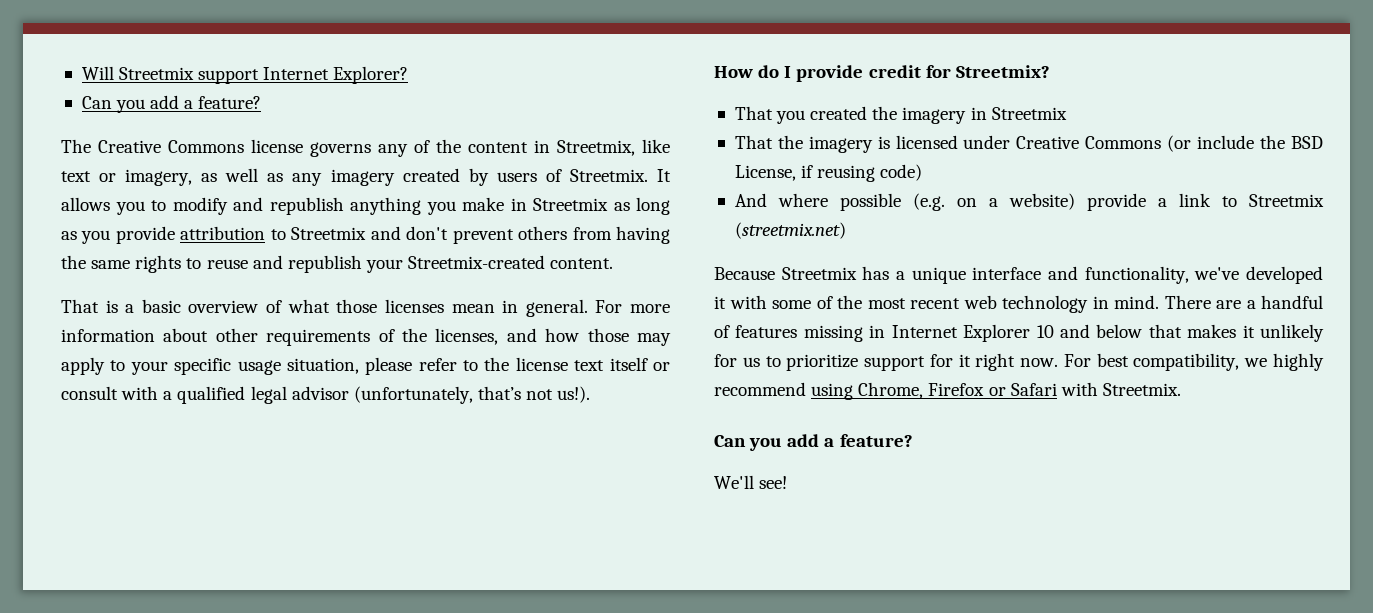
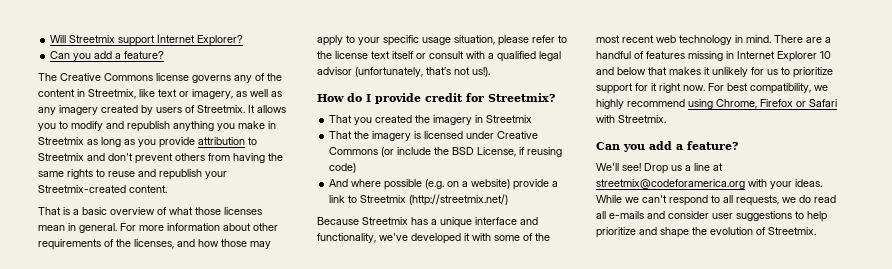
[734,222,846,239] (streetmix.net) -> [409,194,509,206] (http://streetmix.net/)
(788, 482) none -> [644,163,723,174] [596,179,822,189] [596,195,836,206] [596,211,827,222] [596,227,816,238] Drop us a line at streetmix@codeforamerica.org with your ideas. While we can't respond to all requests, we do read all e-mails and consider user suggestions to help prioritize and shape the evolution of Streetmix.

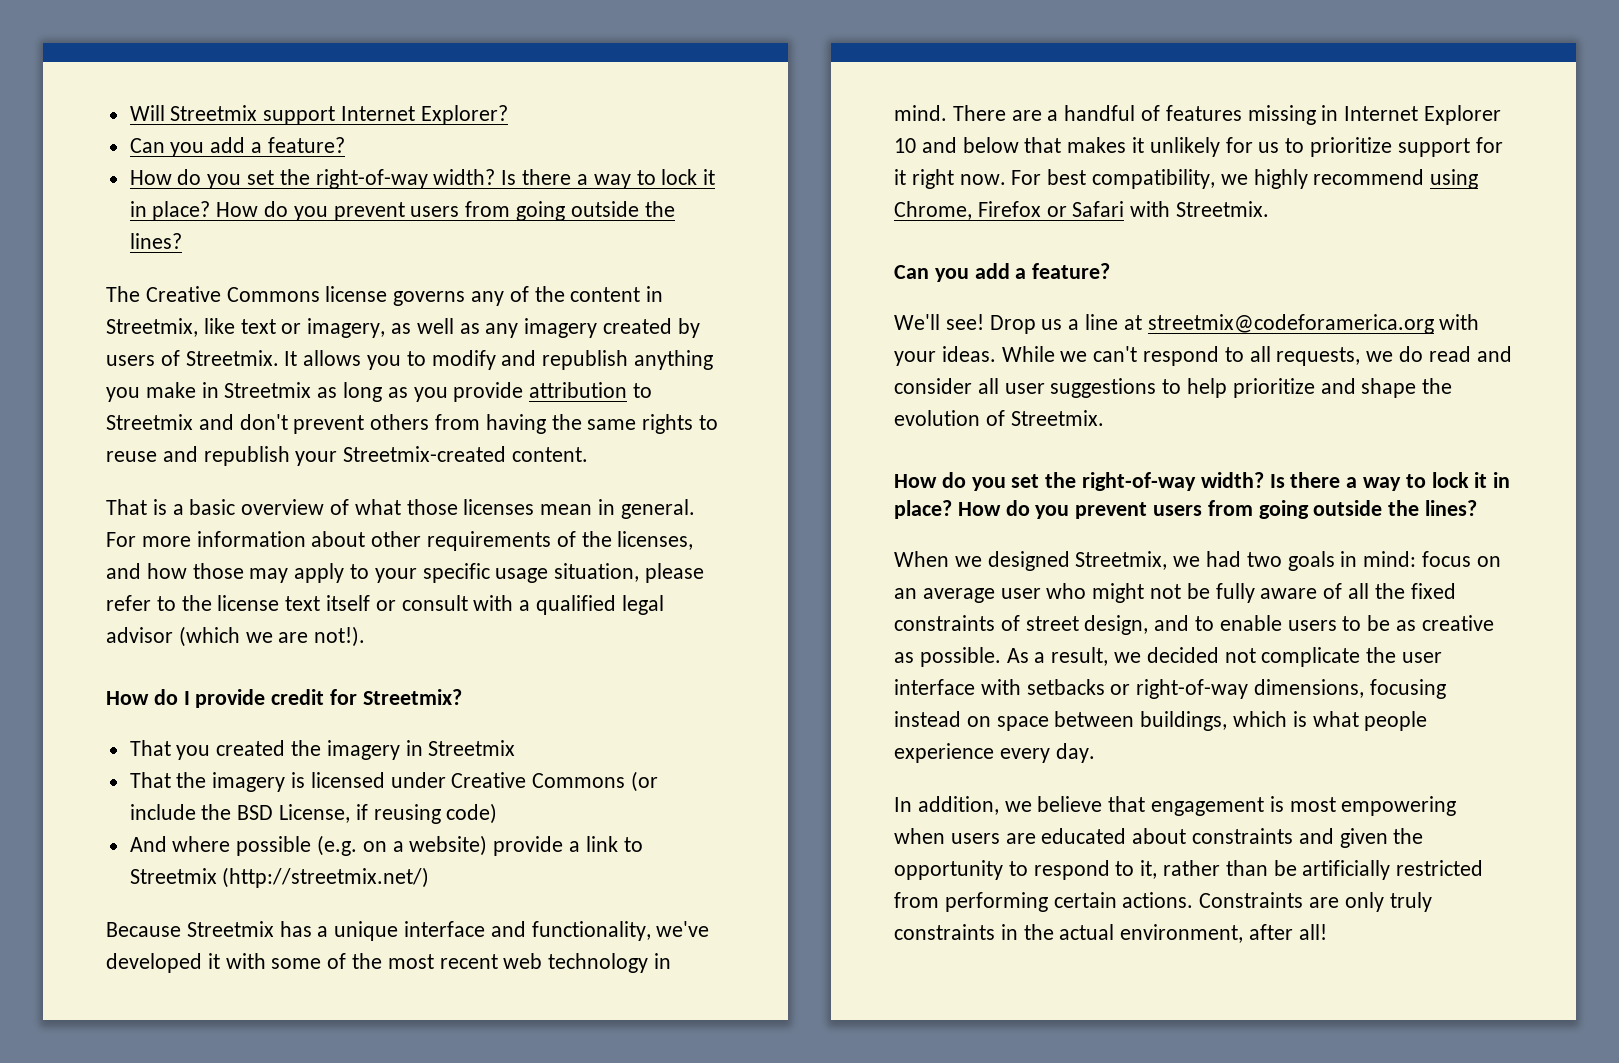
(165, 55) none -> [129,169,716,189] [129,201,675,221] [129,233,182,249] // How do you set the right-of-way width? Is there a way to lock it in place? How do you prevent users from going outside the lines?
[355,67,490,77] (unfortunately, that’s not us!). -> [178,626,366,647] (which we are not!).
[596,211,644,219] all e-mails -> (1471, 354) none
(709, 215) none -> [977,378,999,394] all
(816, 231) none -> [894,472,1511,491] [894,500,1478,519] [894,551,1501,571] [894,583,1456,603] [894,615,1494,635] [894,647,1443,667] [894,679,1446,699] [894,711,1428,731] [894,743,1095,763] [894,796,1457,816] [894,828,1424,848] [894,860,1484,880] [894,892,1432,912] [894,924,1327,943] // How do you set the right-of-way width? Is there a way to lock it in place? How do you prevent users from going outside the lines? // When we designed Streetmix, we had two goals in mind: focus on an average user who might not be fully aware of all the fixed constraints of street design, and to enable users to be as creative as possible. As a result, we decided not complicate the user interface with setbacks or right-of-way dimensions, focusing instead on space between buildings, which is what people experience every day. // In addition, we believe that engagement is most empowering when users are educated about constraints and given the opportunity to respond to it, rather than be artificially restricted from performing certain actions. Constraints are only truly constraints in the actual environment, after all!

